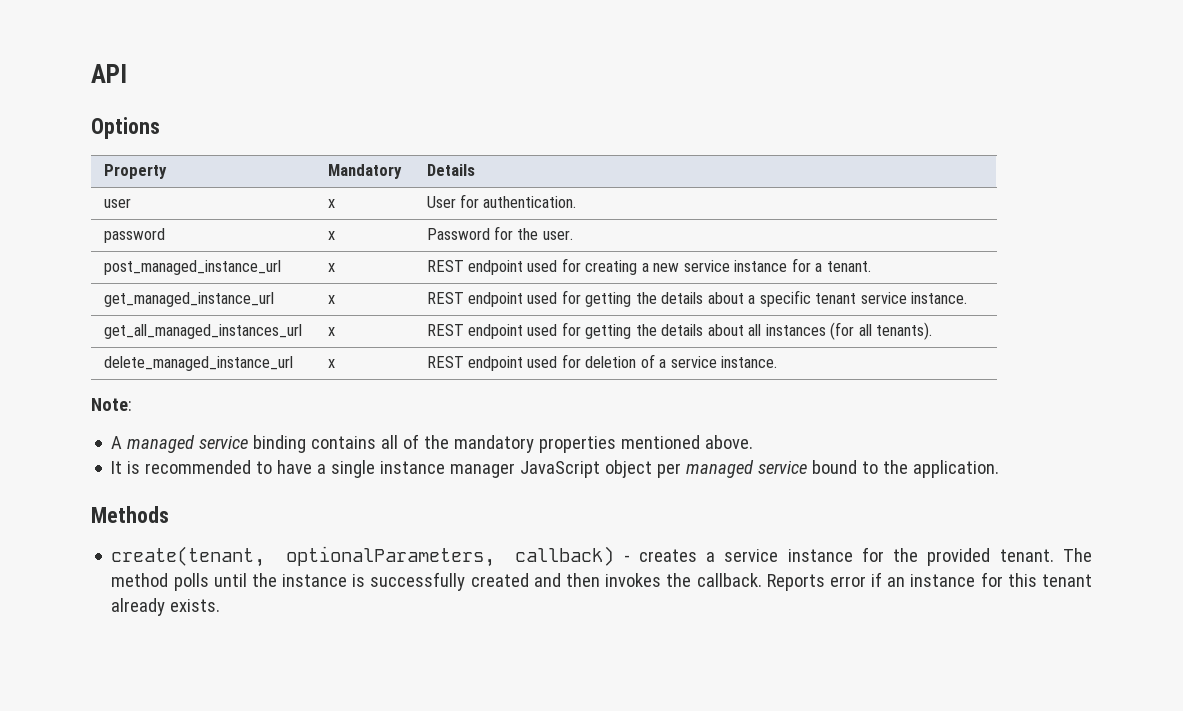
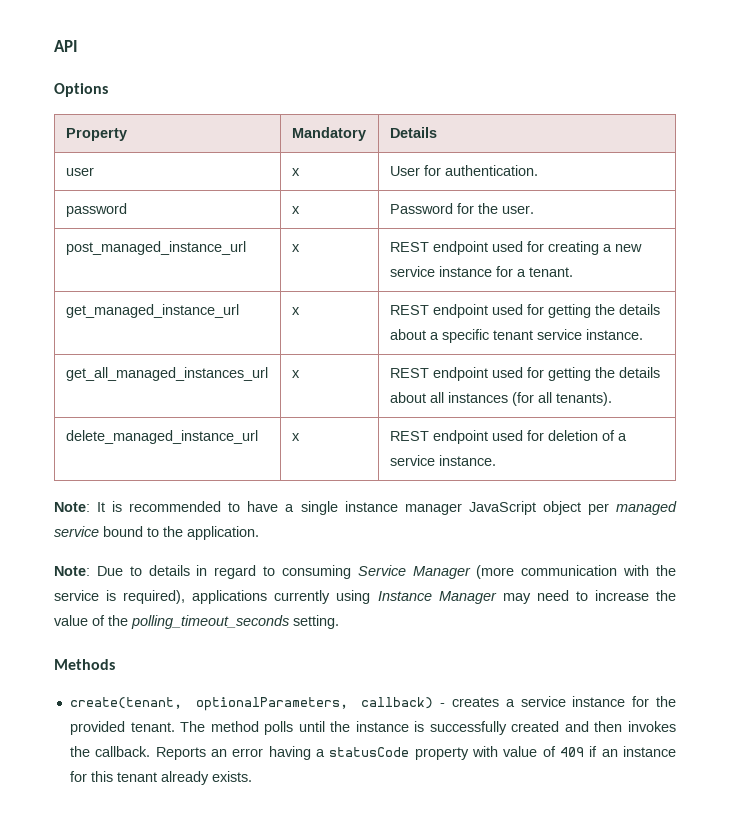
[111,434,754,453] // A managed service binding contains all of the mandatory properties mentioned above. // -> (90, 507) none
(1000, 469) none -> [54,565,676,579] [54,590,677,604] [54,615,339,629] // Note: Due to details in regard to consuming Service Manager (more communication with the service is required), applications currently using Instance Manager may need to increase the value of the polling_timeout_seconds setting.
[829,576,866,587] error -> [210,746,584,760] an error having a statusCode property with value of 409

